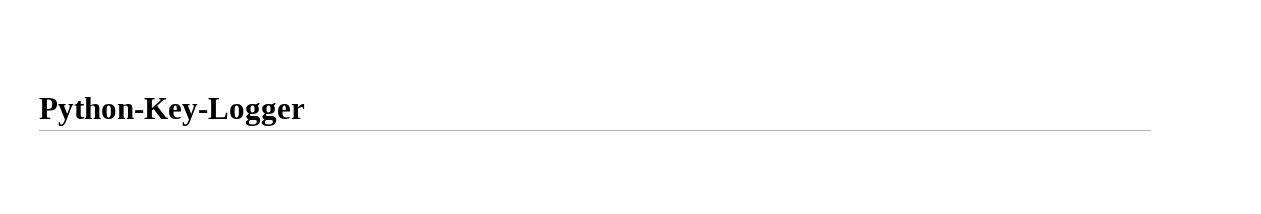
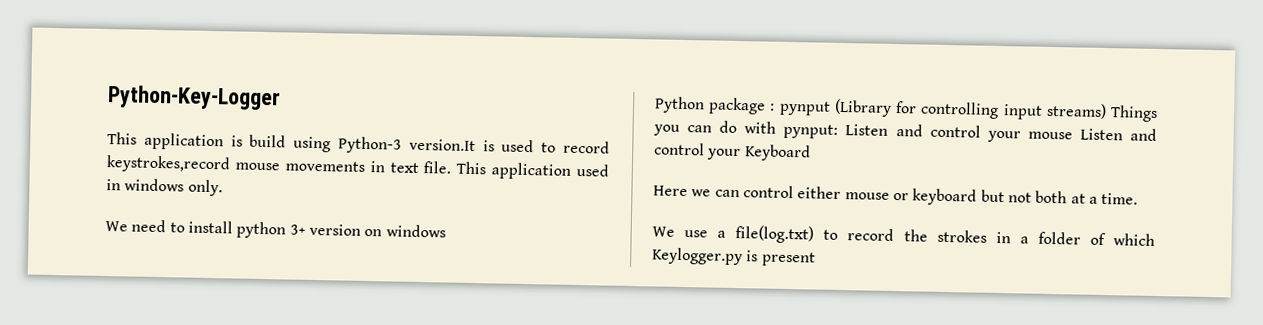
(305, 111) none -> [107,132,611,154] [106,155,609,180] [106,178,223,197] [105,219,446,239] [654,96,1158,122] [653,120,1157,143] [654,142,811,162] [653,185,1139,206] [652,224,1155,246] [652,247,816,267] // This application is build using Python-3 version.It is used to record keystrokes,record mouse movements in text file. This application used in windows only. // We need to install python 3+ version on windows // Python package : pynput (Library for controlling input streams) Things you can do with pynput: Listen and control your mouse Listen and control your Keyboard // Here we can control either mouse or keyboard but not both at a time. // We use a file(log.txt) to record the strokes in a folder of which Keylogger.py is present

